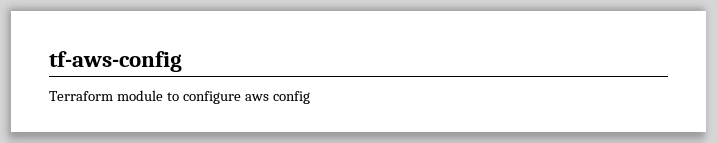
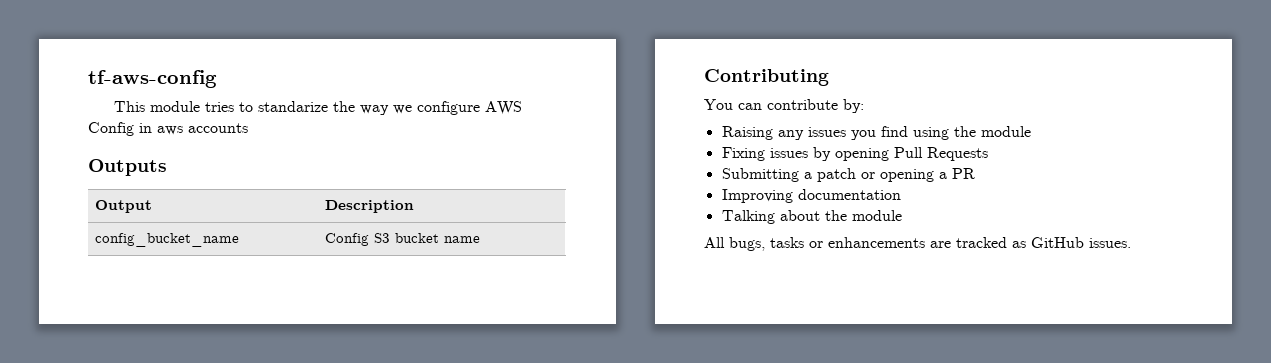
[49,90,310,104] Terraform module to configure aws config -> [114,101,523,115] [88,122,248,136] [88,159,167,176] [94,200,152,213] [324,200,414,213] [94,233,239,247] [324,233,480,246] [704,69,829,86] [704,99,864,113] [721,126,1031,140] [721,147,988,161] [721,168,975,182] [721,189,901,203] [721,210,902,224] [704,237,1131,251] This module tries to standarize the way we configure AWS Config in aws accounts // Outputs // Output | Description // config_bucket_name | Config S3 bucket name // Contributing // You can contribute by: // Raising any issues you find using the module // Fixing issues by opening Pull Requests // Submitting a patch or opening a PR // Improving documentation // Talking about the module // All bugs, tasks or enhancements are tracked as GitHub issues.

